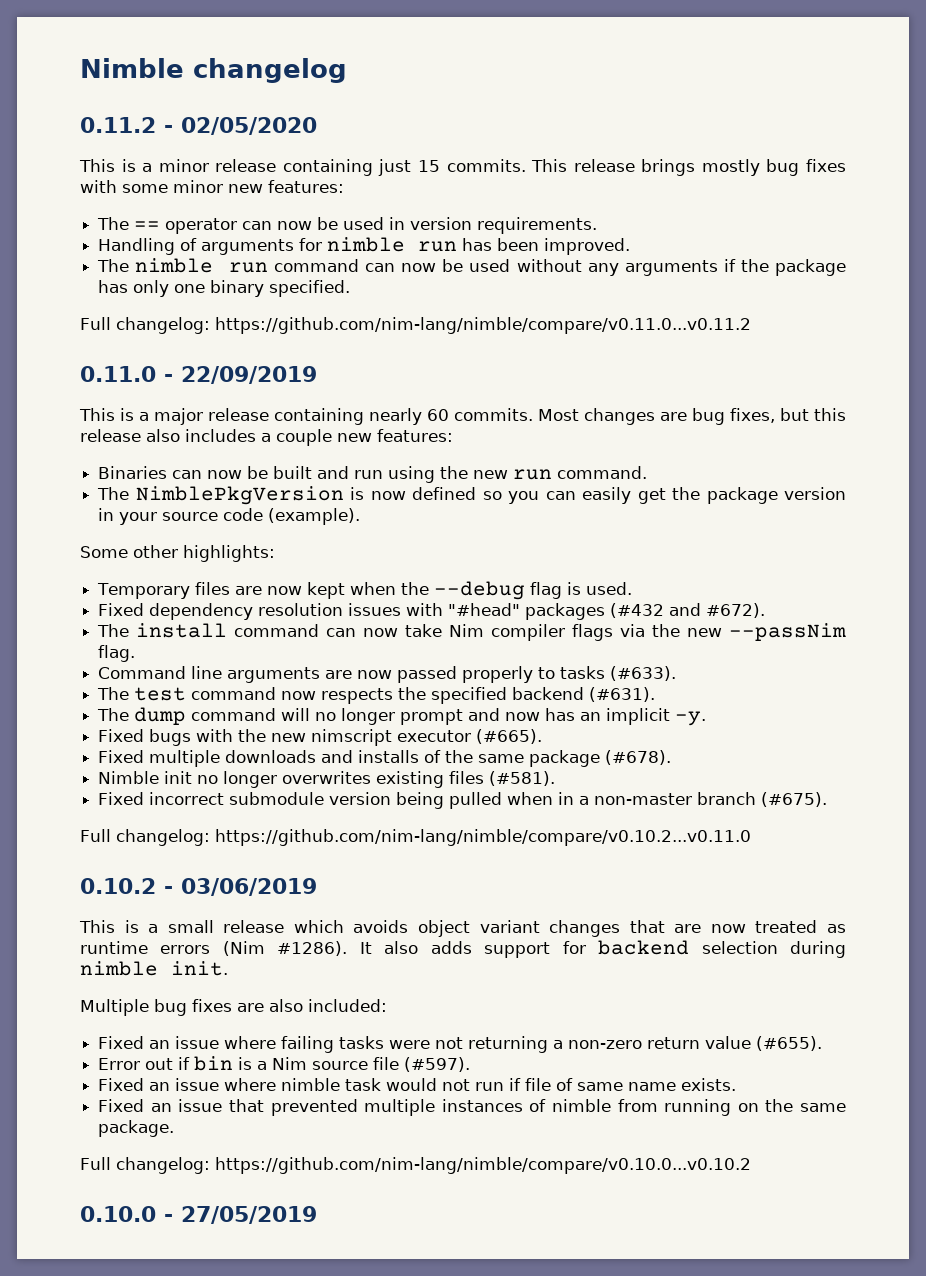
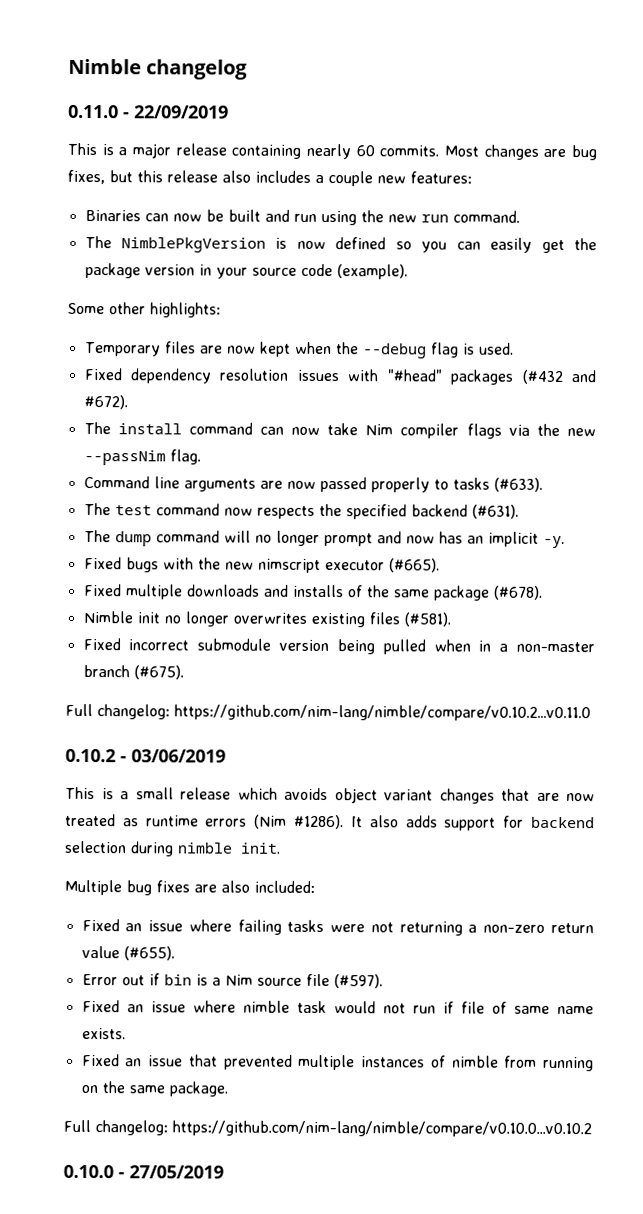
[80,117,317,135] [79,159,846,176] [80,180,344,193] [97,217,598,234] [98,237,631,255] [97,258,846,276] [98,280,351,297] [80,317,751,334] // 0.11.2 - 02/05/2020 // This is a minor release containing just 15 commits. This release brings mostly bug fixes with some minor new features: // The == operator can now be used in version requirements. // Handling of arguments for nimble run has been improved. // The nimble run command can now be used without any arguments if the package has only one binary specified. // Full changelog: https://github.com/nim-lang/nimble/compare/v0.11.0...v0.11.2 -> (249, 69) none

